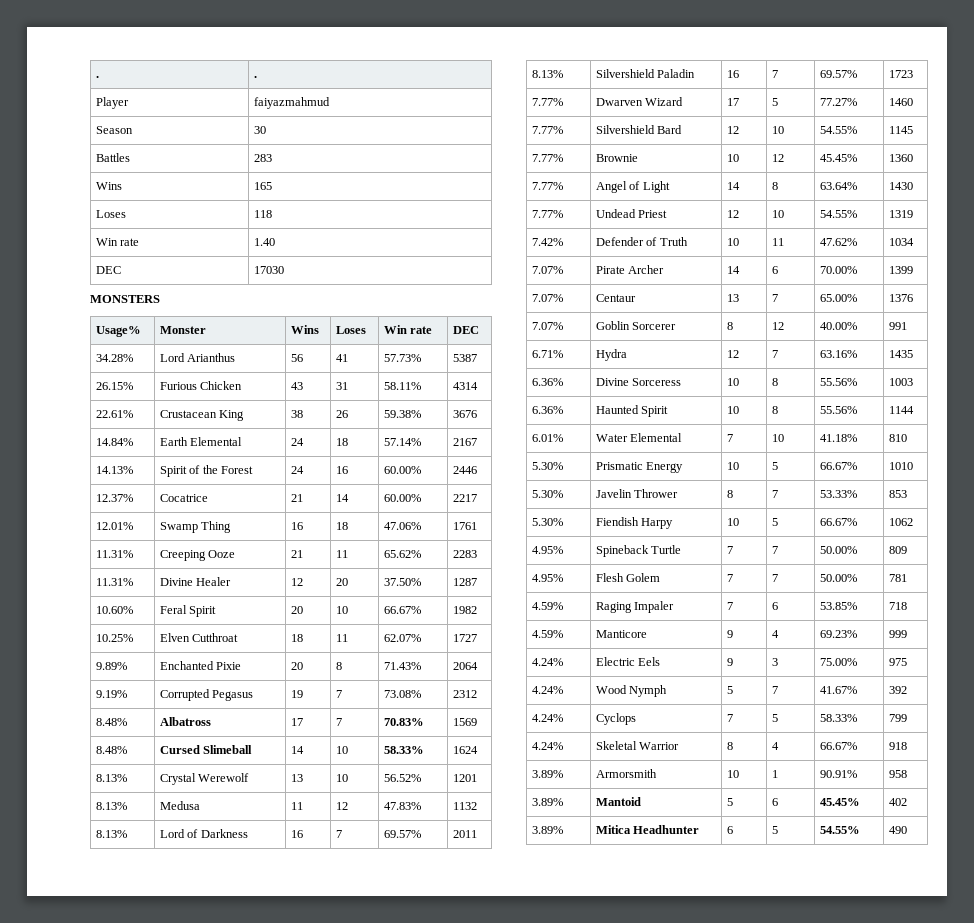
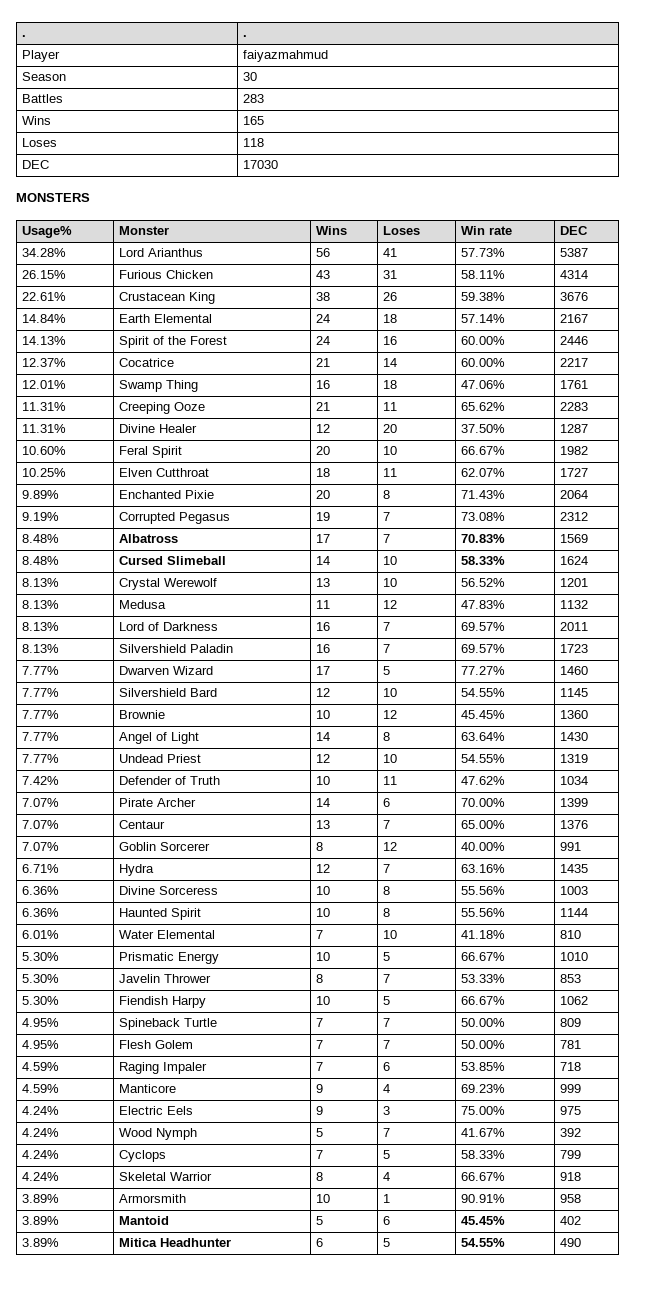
[95,238,140,246] [253,238,275,246] // Win rate | 1.40 -> (265, 142) none

